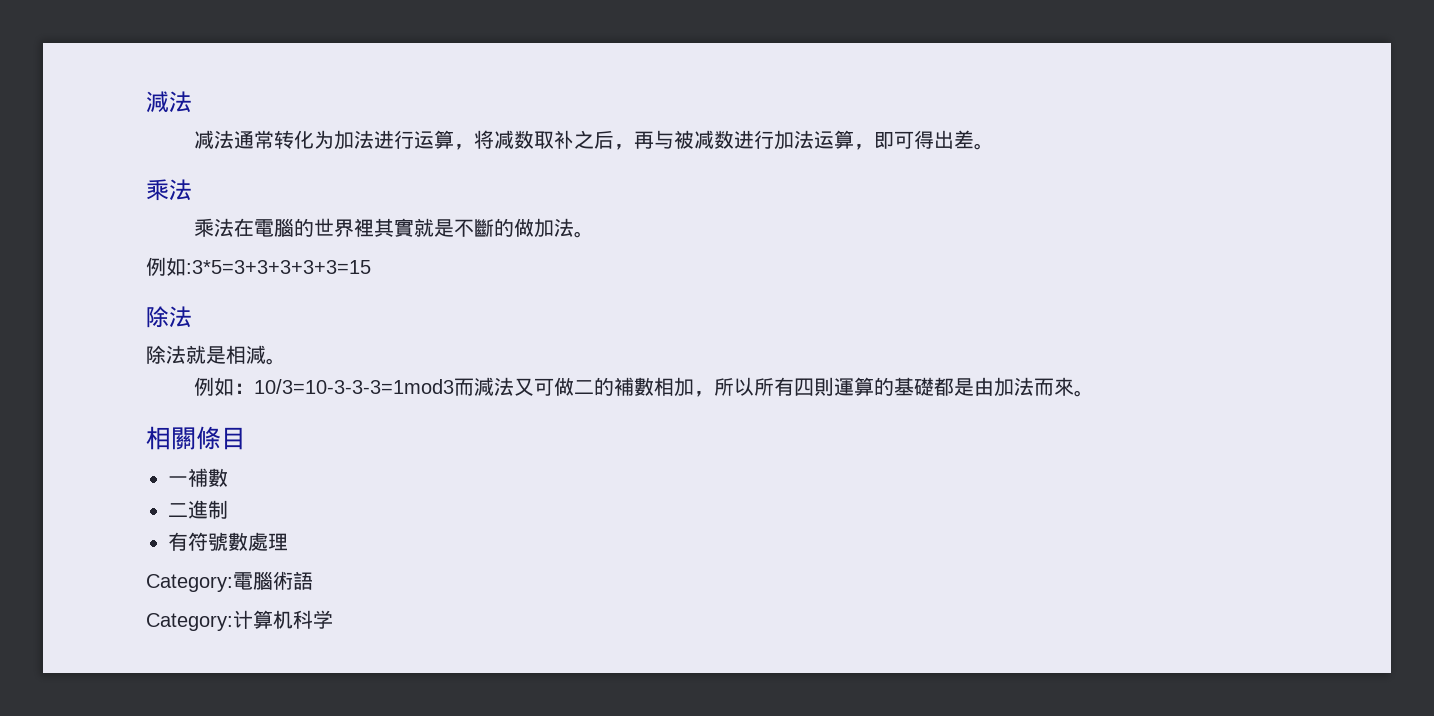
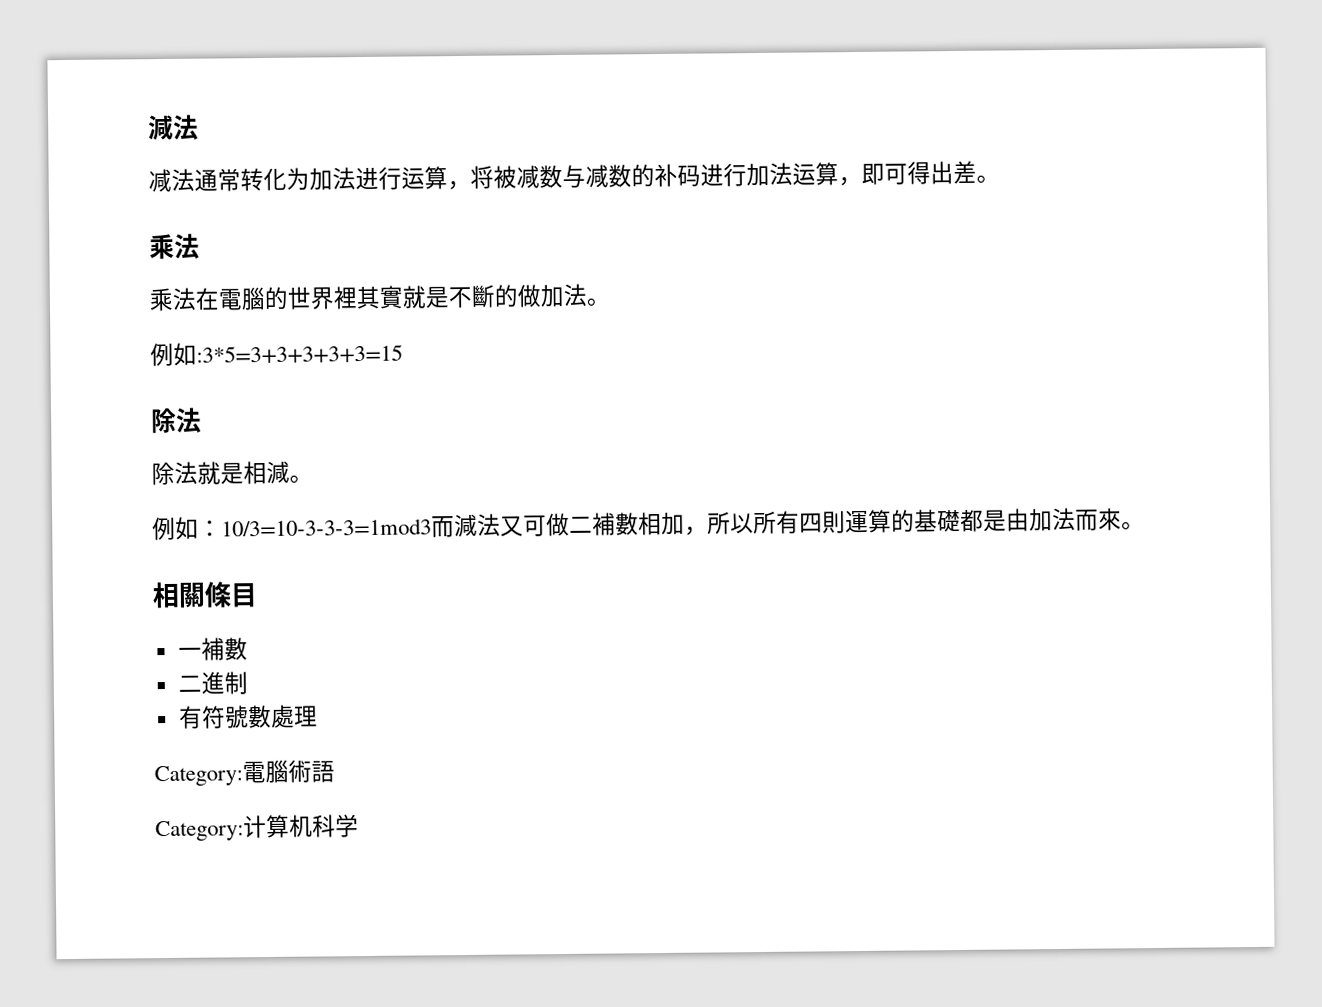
[494,130,735,150] 减数取补之后，再与被减数 -> [493,163,701,189] 被减数与减数的补码
[594,377,615,396] 的 -> (593, 524) none

